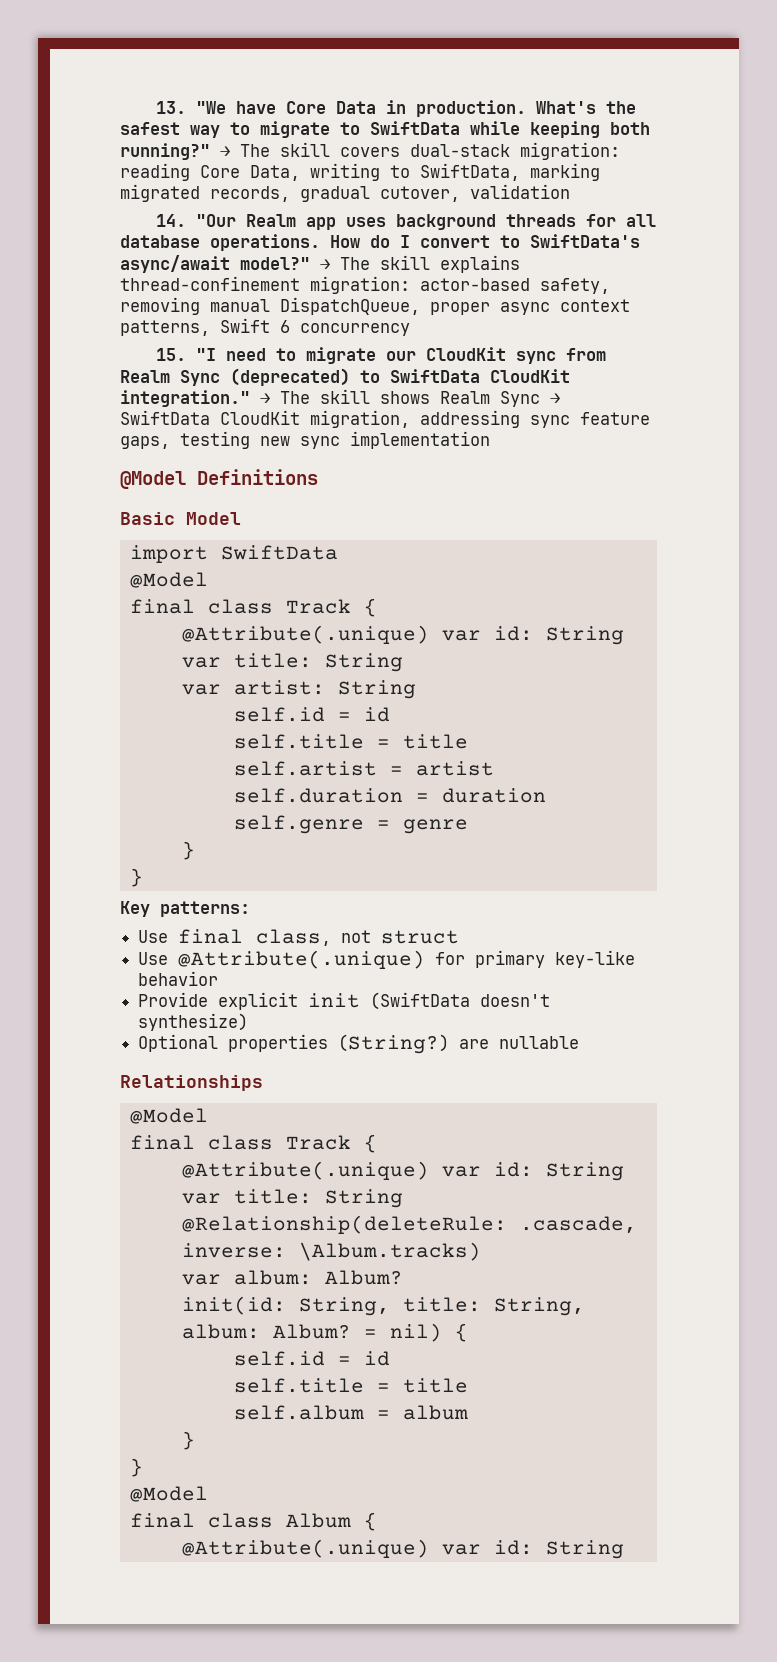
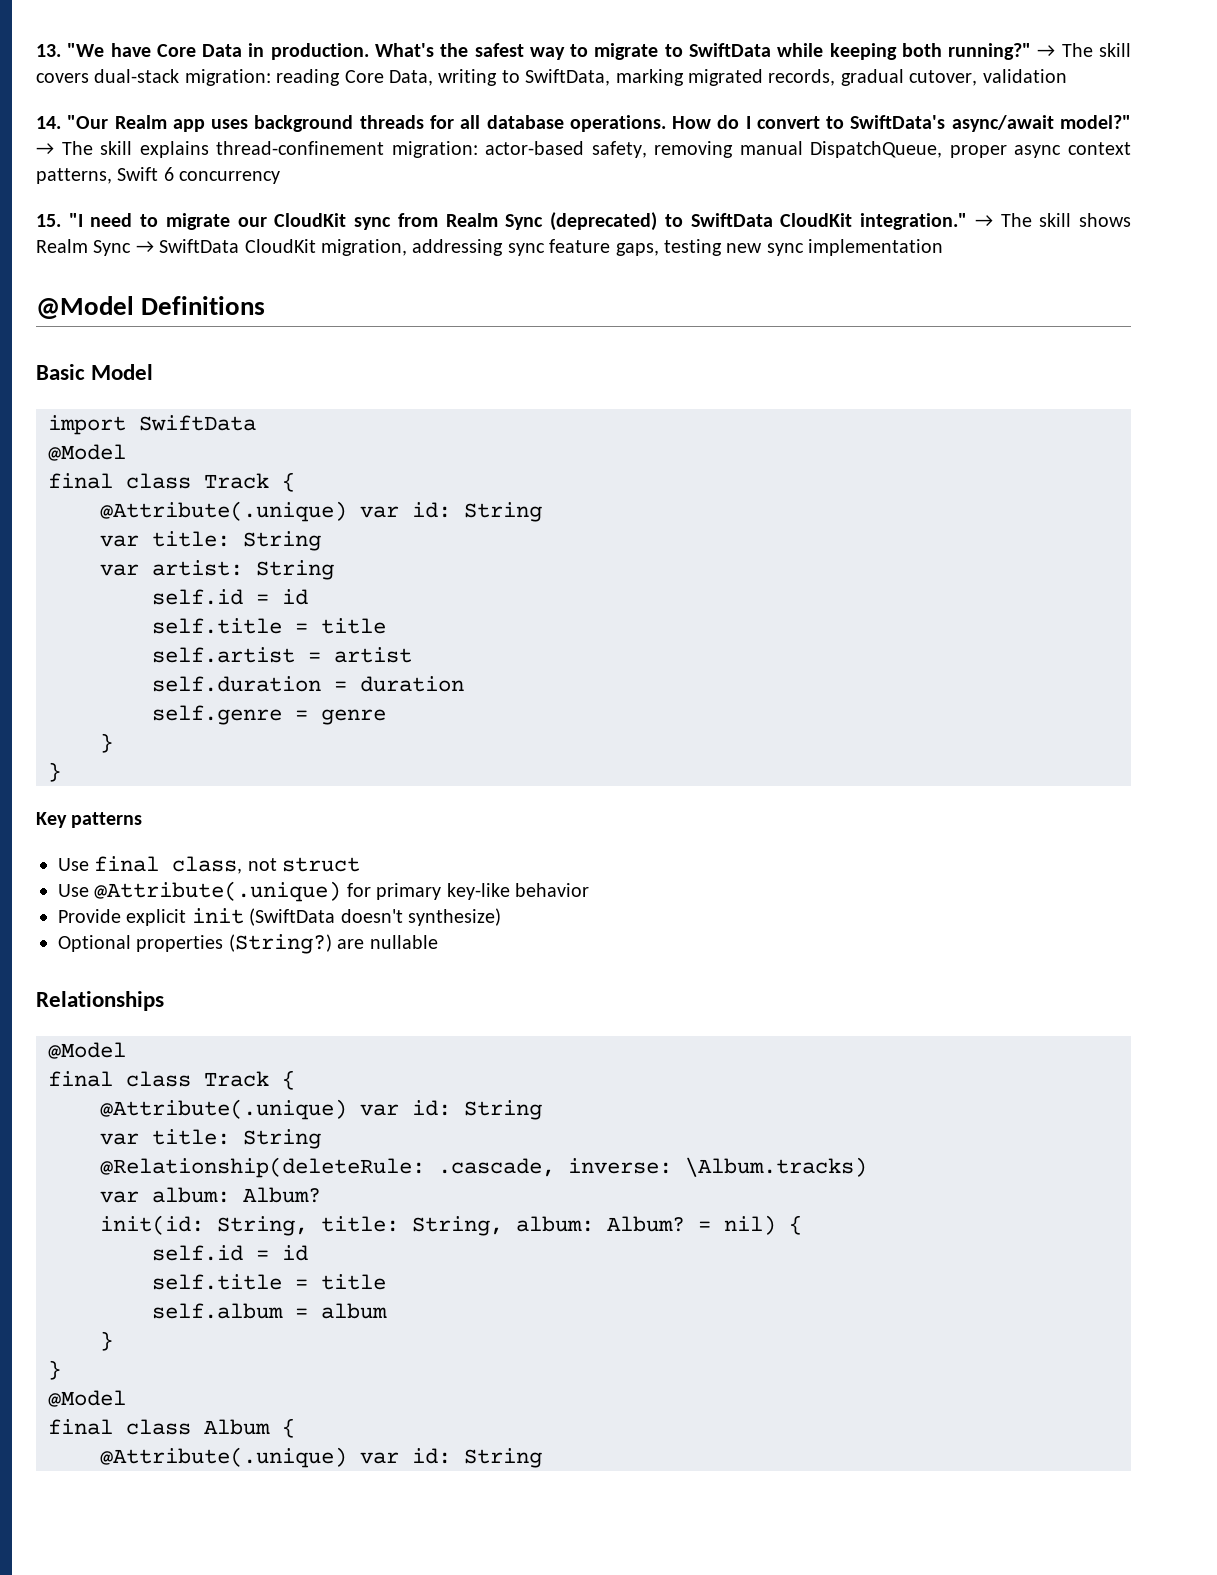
[160,901,250,917] patterns: -> [71,812,143,828] patterns

